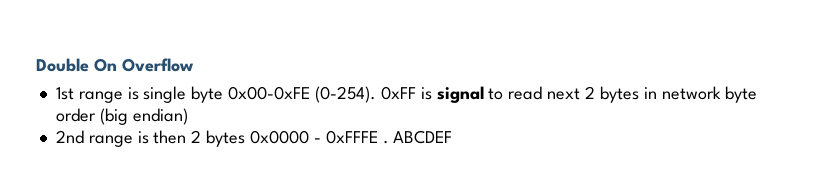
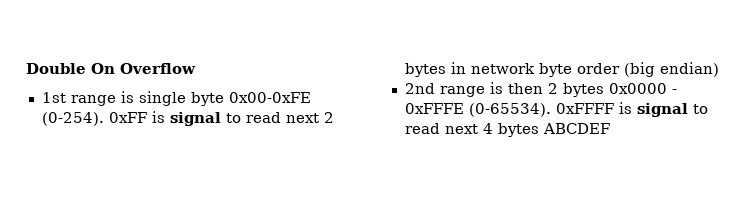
[382,140,389,144] . -> [468,102,708,117] [404,123,539,137] (0-65534). 0xFFFF is signal to read next 4 bytes

